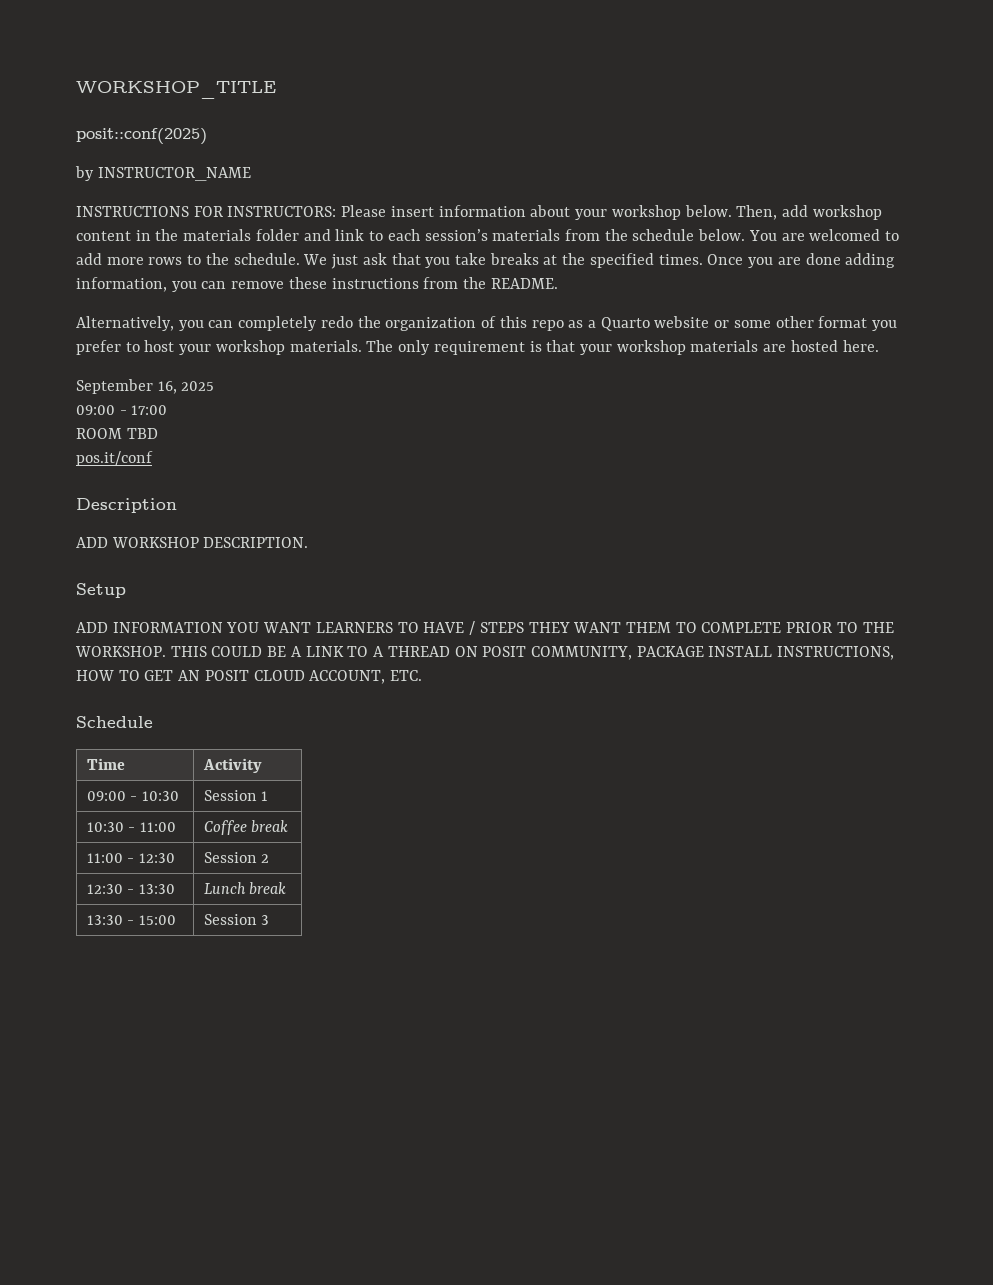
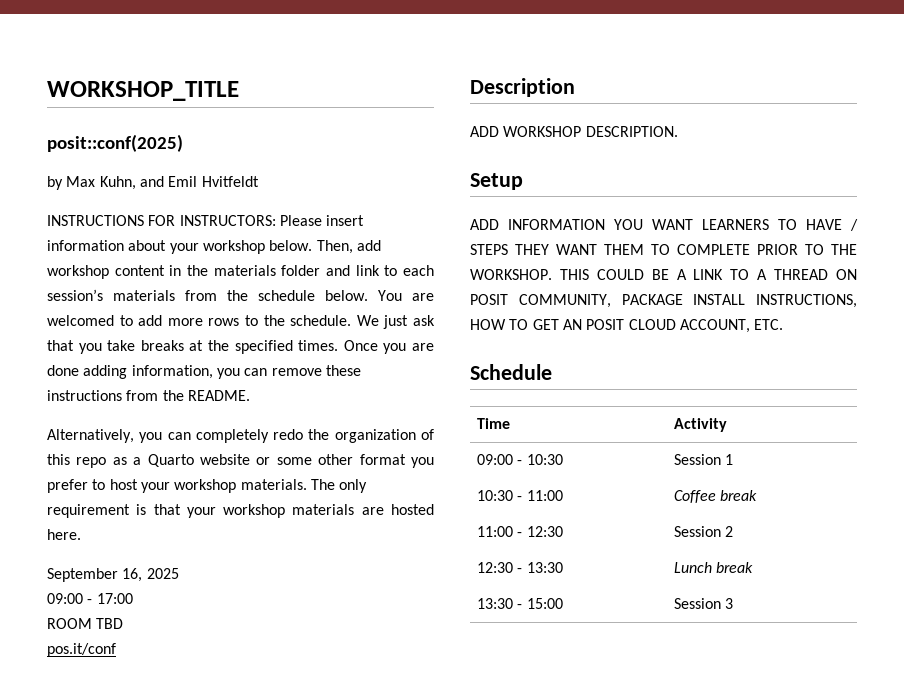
[97,167,251,181] INSTRUCTOR_NAME -> [66,176,259,190] Max Kuhn, and Emil Hvitfeldt

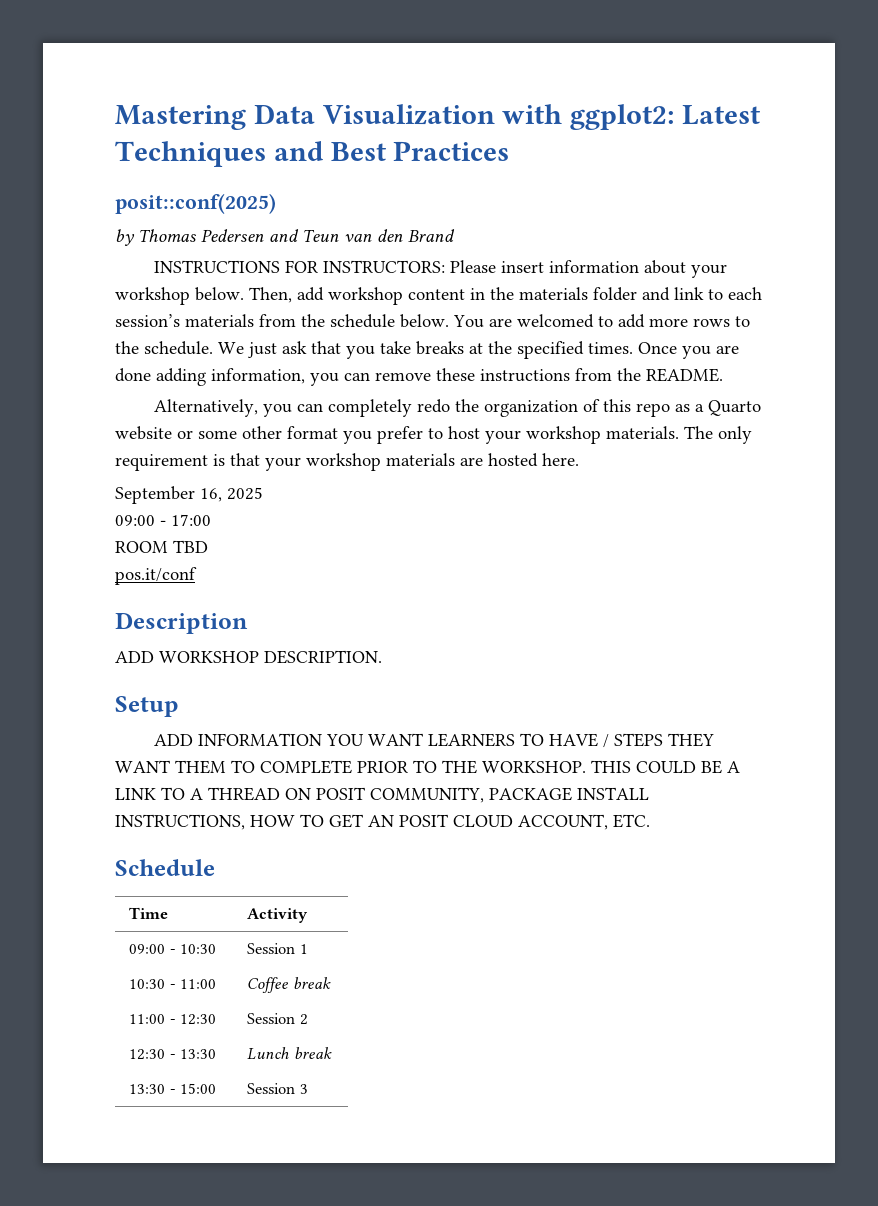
[47,81,239,101] [47,134,183,152] [47,176,259,190] WORKSHOP_TITLE // posit::conf(2025) // by Max Kuhn, and Emil Hvitfeldt -> [115,104,761,130] [115,141,510,167] [115,193,276,214] [115,229,455,246] Mastering Data Visualization with ggplot2: Latest Techniques and Best Practices // posit::conf(2025) // by Thomas Pedersen and Teun van den Brand

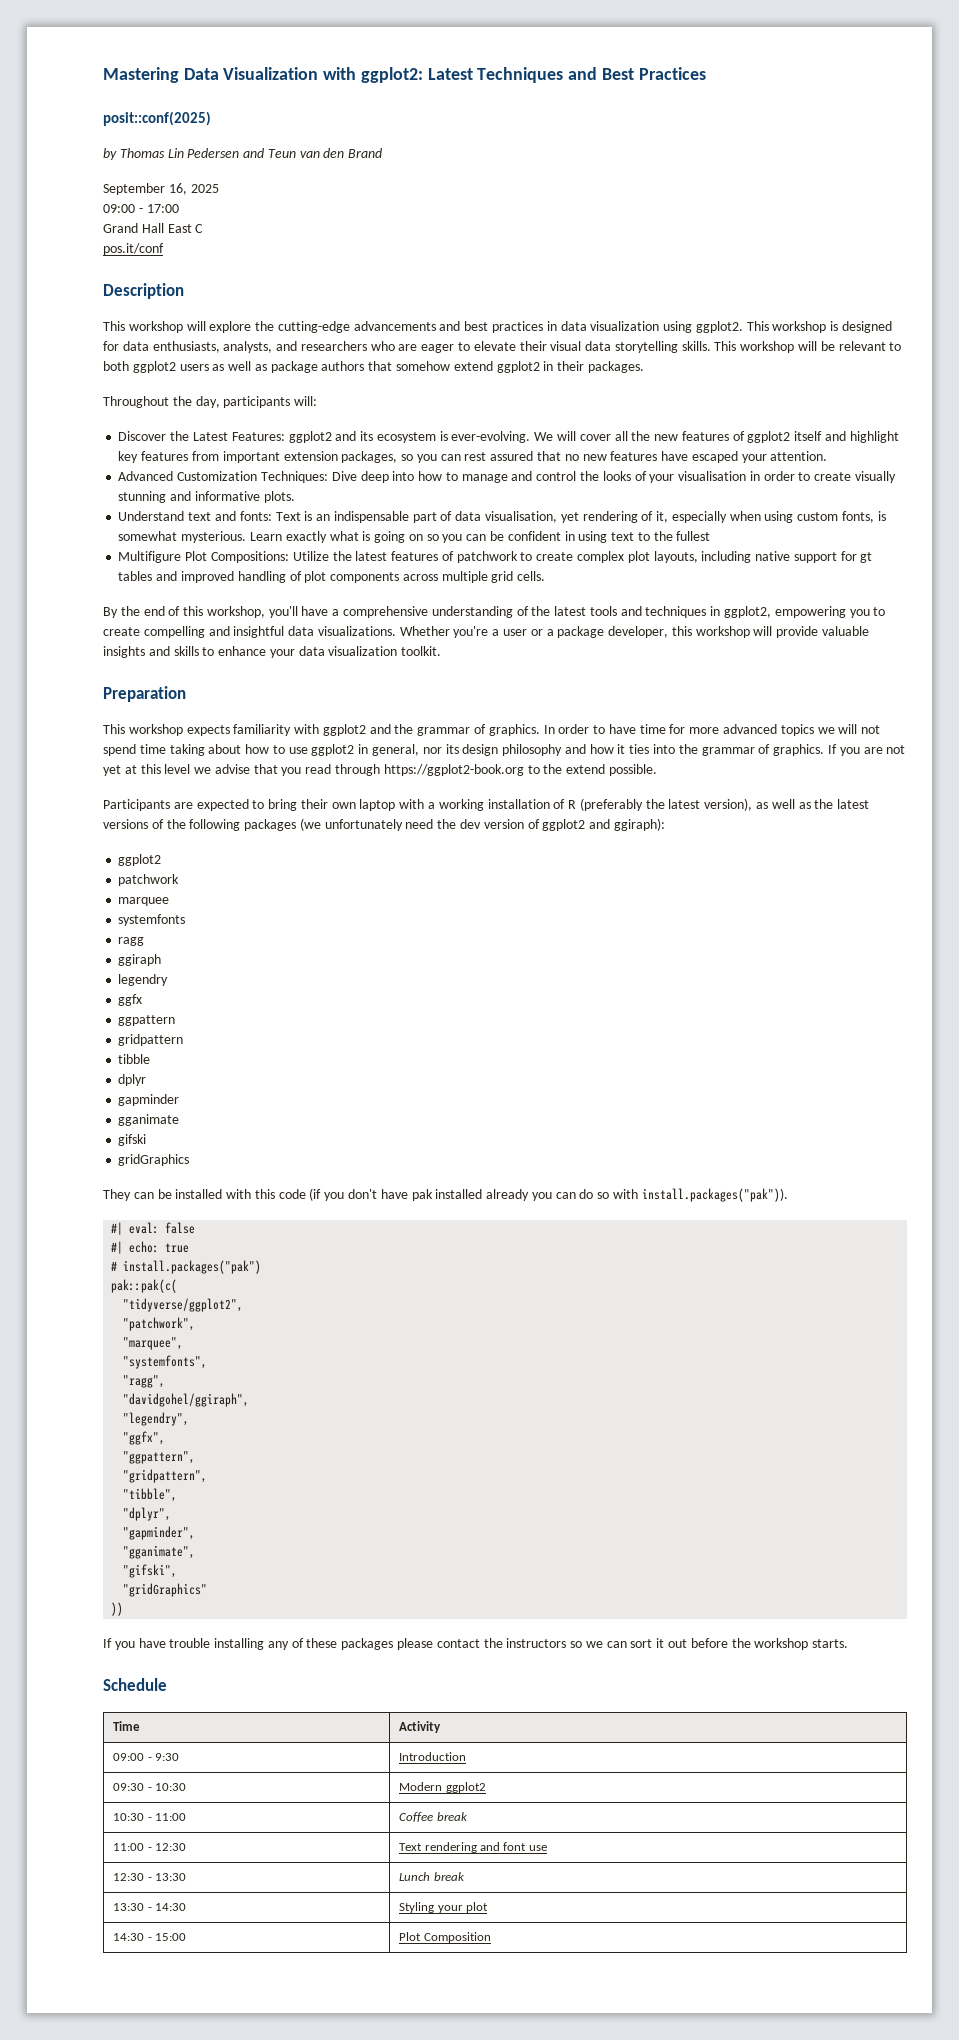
(196, 235) none -> [167,148,184,158] Lin
[154,260,728,278] [115,287,762,305] [115,314,750,328] [115,341,739,359] [115,368,723,386] [154,399,762,417] [115,426,752,444] [115,453,579,471] // INSTRUCTIONS FOR INSTRUCTORS: Please insert information about your workshop below. Then, add workshop content in the materials folder and link to each session’s materials from the schedule below. You are welcomed to add more rows to the schedule. We just ask that you take breaks at the specified times. Once you are done adding information, you can remove these instructions from the README. // Alternatively, you can completely redo the organization of this repo as a Quarto website or some other format you prefer to host your workshop materials. The only requirement is that your workshop materials are hosted here. -> (383, 153) none
[115,540,208,553] [115,567,197,585] [115,612,248,634] [115,650,382,664] [115,696,179,717] [154,733,715,748] [115,760,740,774] [115,787,649,803] [115,814,650,830] ROOM TBD // pos.it/conf // Description // ADD WORKSHOP DESCRIPTION. // Setup // ADD INFORMATION YOU WANT LEARNERS TO HAVE / STEPS THEY WANT THEM TO COMPLETE PRIOR TO THE WORKSHOP. THIS COULD BE A LINK TO A THREAD ON POSIT COMMUNITY, PACKAGE INSTALL INSTRUCTIONS, HOW TO GET AN POSIT CLOUD ACCOUNT, ETC. -> [103,223,204,233] [103,243,164,255] [103,283,184,299] [103,321,893,333] [103,341,902,353] [103,361,644,373] [103,396,318,408] [118,431,899,443] [118,451,828,463] [118,471,896,483] [118,491,295,503] [118,511,886,523] [118,531,711,543] [118,551,873,563] [118,571,546,583] [103,606,886,618] [103,626,870,638] [103,646,442,658] [103,686,186,702] [103,724,881,736] [103,744,906,756] [103,764,657,776] [103,798,870,811] [103,818,665,831] [118,854,162,866] [118,874,180,886] [118,897,170,906] [118,914,186,926] [118,937,145,946] [118,954,162,966] [118,974,169,986] [118,994,143,1006] [118,1015,176,1026] [118,1034,184,1046] [118,1054,151,1064] [118,1074,147,1086] [118,1094,180,1106] [118,1114,180,1126] [118,1134,147,1146] [118,1154,190,1166] [103,1188,788,1202] [111,1222,196,1235] [111,1241,190,1254] [111,1260,262,1274] [111,1279,178,1293] [123,1298,244,1312] [123,1317,196,1331] [123,1337,184,1350] [123,1355,208,1369] [123,1375,166,1388] [123,1393,250,1407] [123,1412,190,1426] [123,1431,166,1445] [123,1451,196,1464] [123,1469,208,1483] [123,1488,178,1502] [123,1507,172,1521] [123,1526,196,1540] [123,1545,196,1559] [123,1564,178,1578] [123,1583,208,1597] [111,1602,124,1616] [103,1638,849,1650] Grand Hall East C // pos.it/conf // Description // This workshop will explore the cutting-edge advancements and best practices in data visualization using ggplot2. This workshop is designed for data enthusiasts, analysts, and researchers who are eager to elevate their visual data storytelling skills. This workshop will be relevant to both ggplot2 users as well as package authors that somehow extend ggplot2 in their packages. // Throughout the day, participants will: // Discover the Latest Features: ggplot2 and its ecosystem is ever-evolving. We will cover all the new features of ggplot2 itself and highlight key features from important extension packages, so you can rest assured that no new features have escaped your attention. // Advanced Customization Techniques: Dive deep into how to manage and control the looks of your visualisation in order to create visually stunning and informative plots. // Understand text and fonts: Text is an indispensable part of data visualisation, yet rendering of it, especially when using custom fonts, is somewhat mysterious. Learn exactly what is going on so you can be confident in using text to the fullest // Multifigure Plot Compositions: Utilize the latest features of patchwork to create complex plot layouts, including native support for gt tables and improved handling of plot components across multiple grid cells. // By the end of this workshop, you'll have a comprehensive understanding of the latest tools and techniques in ggplot2, empowering you to create compelling and insightful data visualizations. Whether you're a user or a package developer, this workshop will provide valuable insights and skills to enhance your data visualization toolkit. // Preparation // This workshop expects familiarity with ggplot2 and the grammar of graphics. In order to have time for more advanced topics we will not spend time taking about how to use ggplot2 in general, nor its design philosophy and how it ties into the grammar of graphics. If you are not yet at this level we advise that you read through https://ggplot2-book.org to the extend possible. // Participants are expected to bring their own laptop with a working installation of R (preferably the latest version), as well as the latest versions of the following packages (we unfortunately need the dev version of ggplot2 and ggiraph): // ggplot2 // patchwork // marquee // systemfonts // ragg // ggiraph // legendry // ggfx // ggpattern // gridpattern // tibble // dplyr // gapminder // gganimate // gifski // gridGraphics // They can be installed with this code (if you don't have pak installed already you can do so with install.packages("pak")). // #| eval: false // #| echo: true // # install.packages("pak") // pak::pak(c( // "tidyverse/ggplot2", // "patchwork", // "marquee", // "systemfonts", // "ragg", // "davidgohel/ggiraph", // "legendry", // "ggfx", // "ggpattern", // "gridpattern", // "tibble", // "dplyr", // "gapminder", // "gganimate", // "gifski", // "gridGraphics" // )) // If you have trouble installing any of these packages please contact the instructors so we can sort it out before the workshop starts.
(176, 951) none -> [154,1753,179,1761] [399,1752,467,1761] [113,1783,152,1791] 9:30 | Introduction // 09:30 -
[247,943,308,954] Session 1 -> [399,1782,486,1793] Modern ggplot2
[247,1013,308,1025] Session 2 -> [399,1842,547,1853] Text rendering and font use
(176, 1091) none -> [154,1903,186,1911] [399,1902,488,1913] [113,1933,152,1941] 14:30 | Styling your plot // 14:30 -
[247,1083,308,1094] Session 3 -> [399,1932,491,1943] Plot Composition

